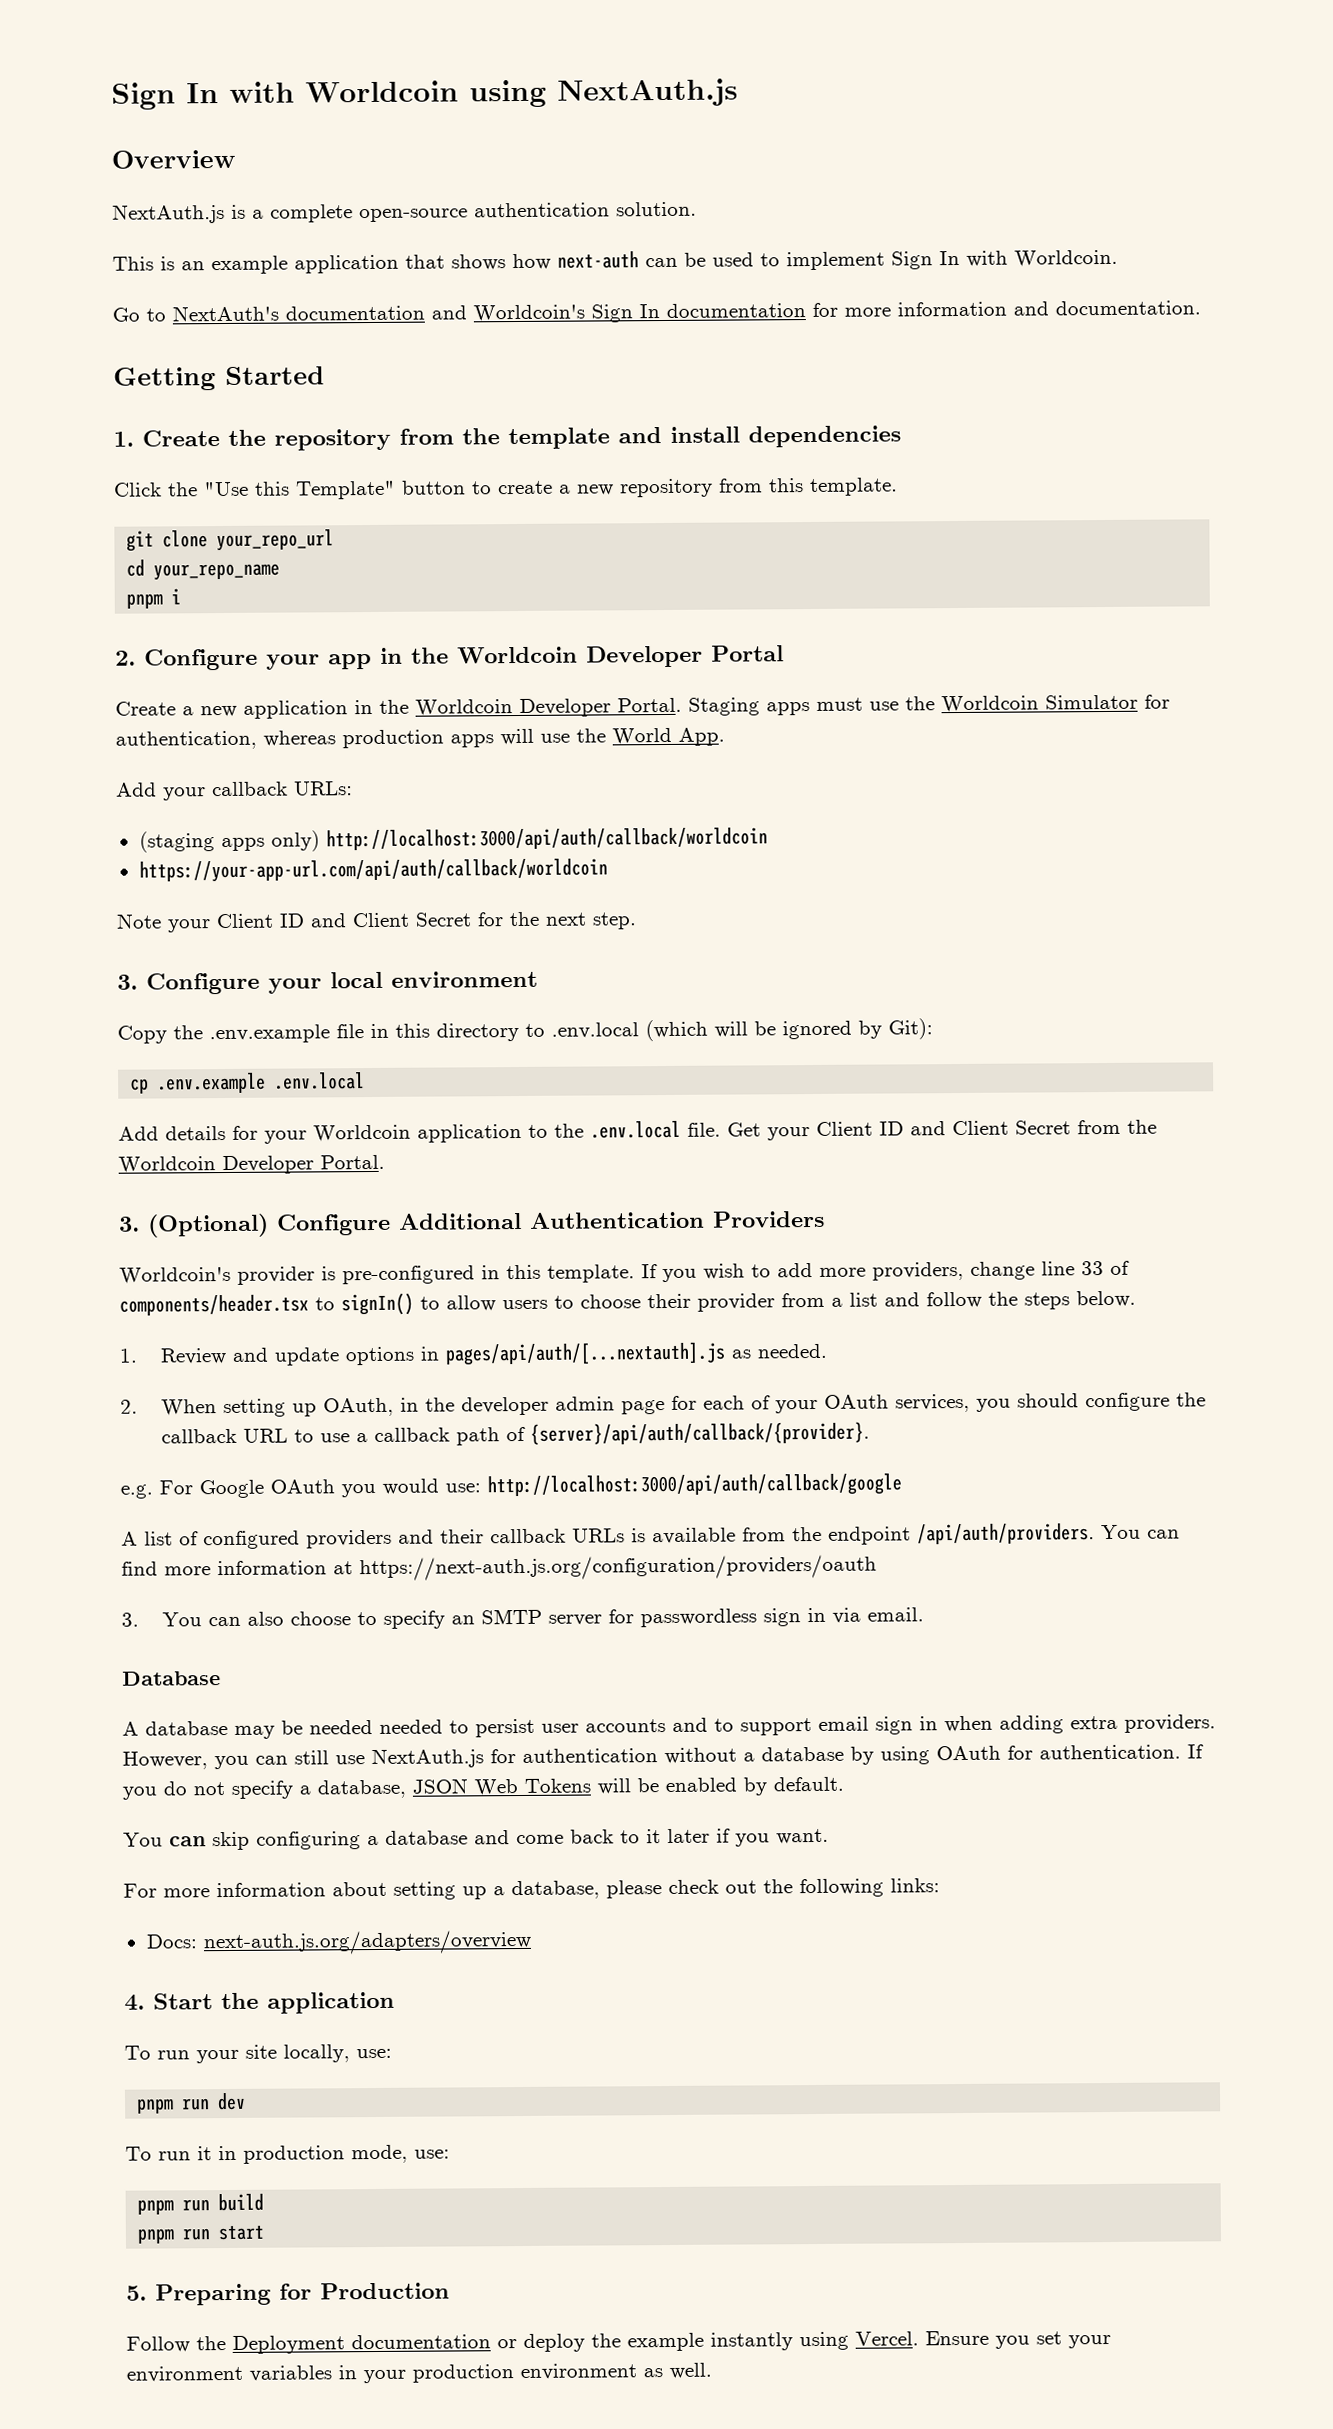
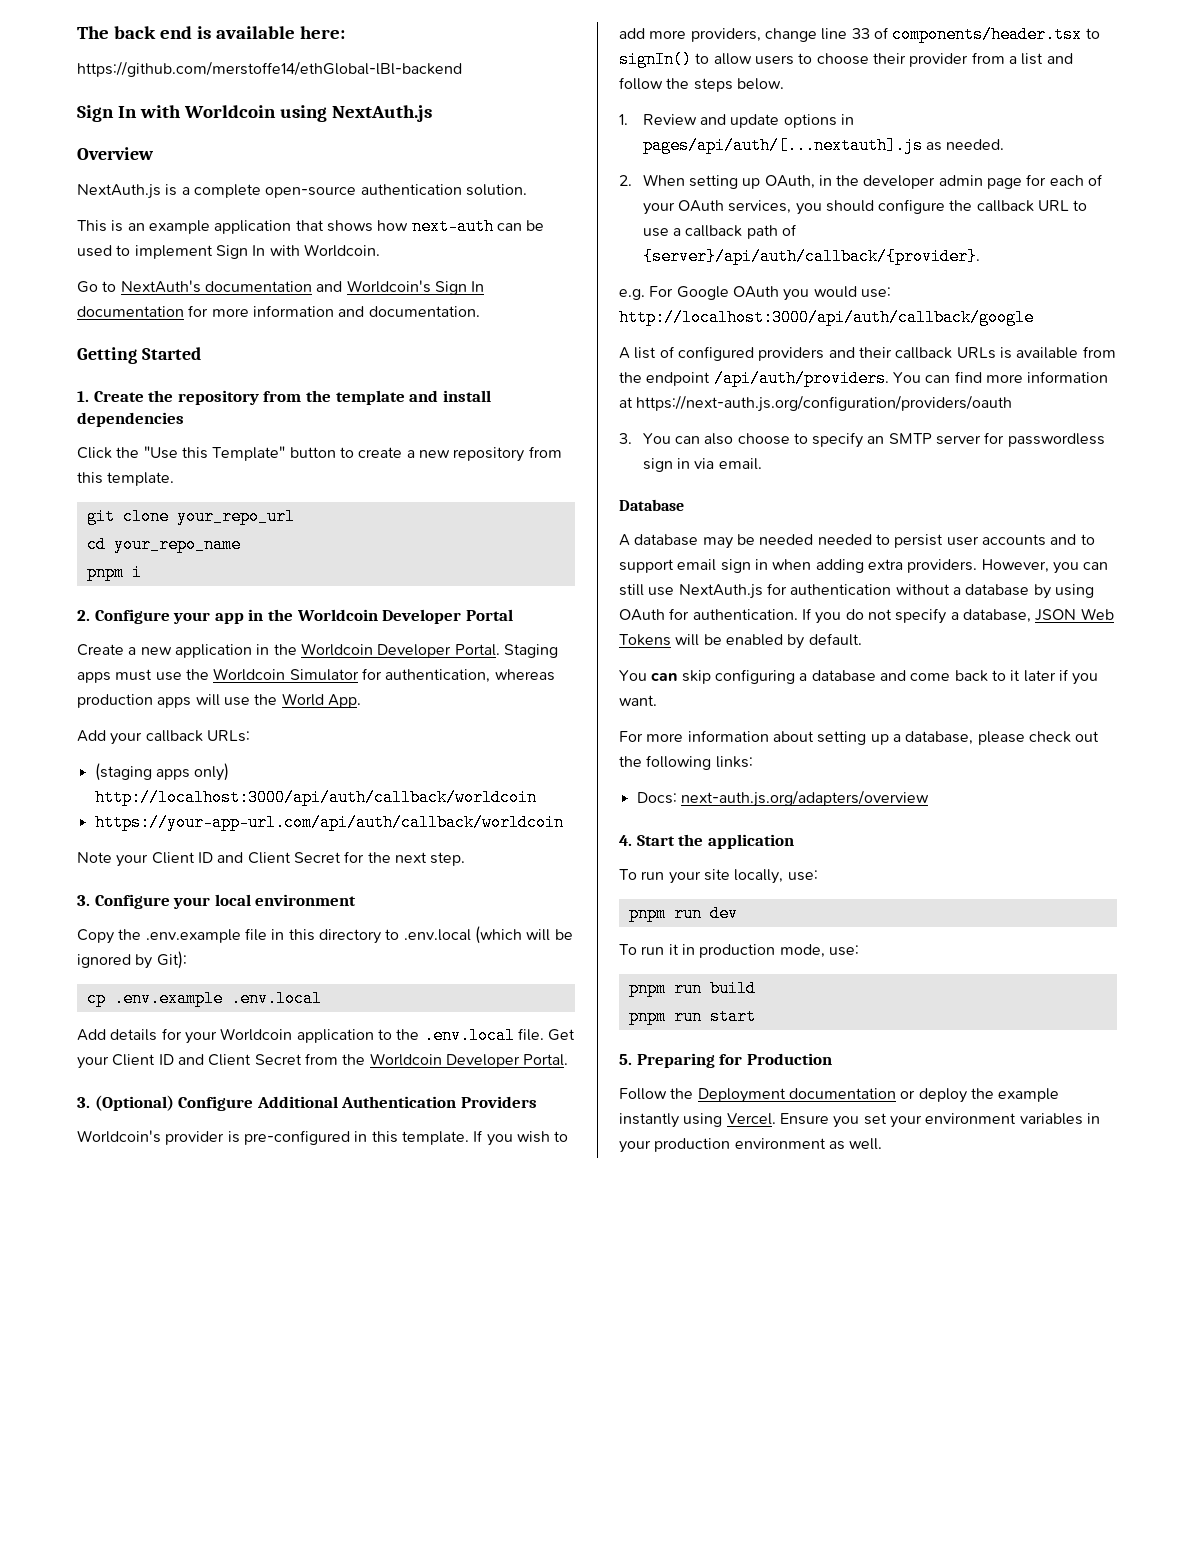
(111, 96) none -> [77,26,345,39] [77,61,462,77] The back end is available here: // https://github.com/merstoffe14/ethGlobal-lBl-backend //

